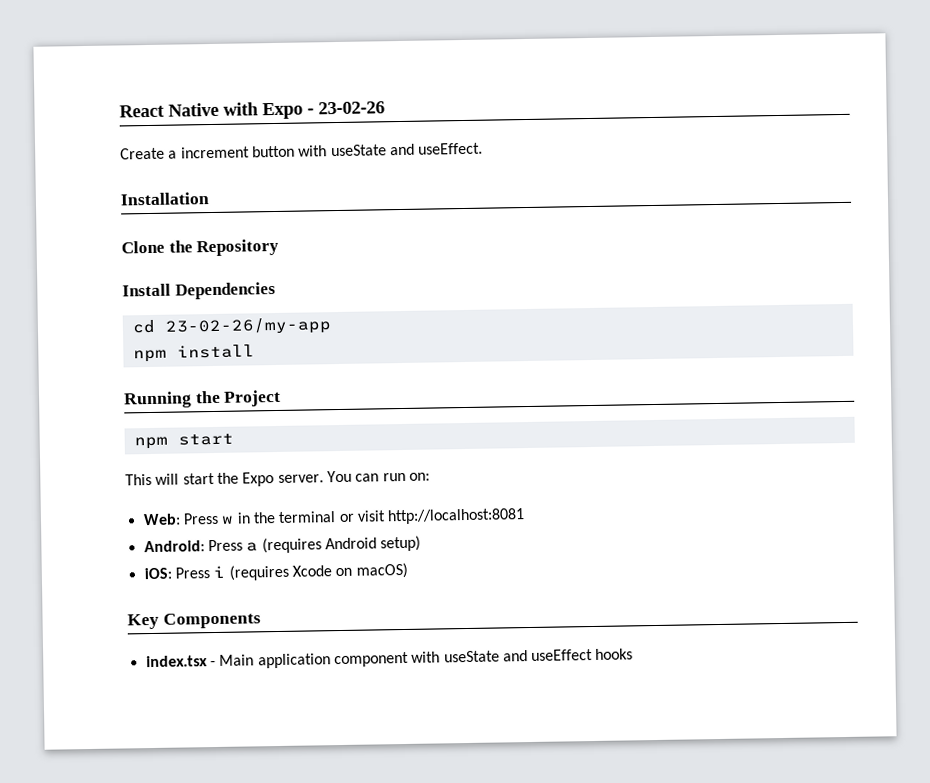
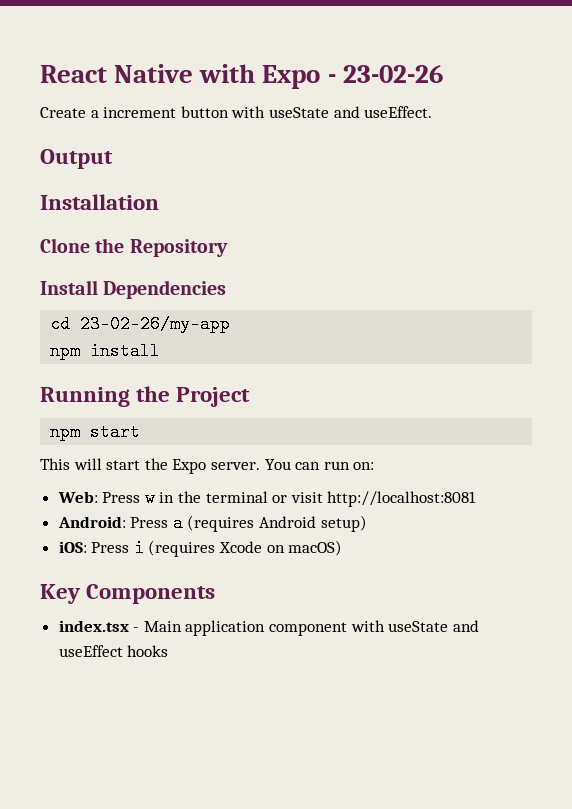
(484, 148) none -> [40,149,113,169] // Output

